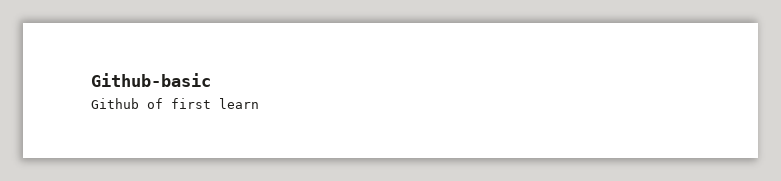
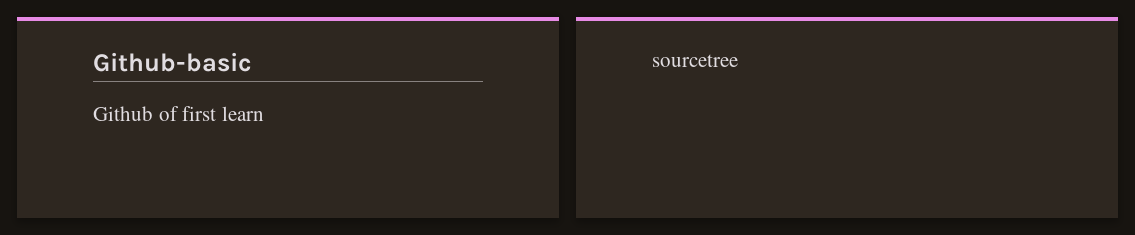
(259, 103) none -> [652,54,738,67] // sourcetree

